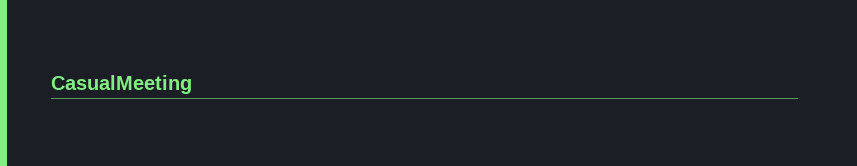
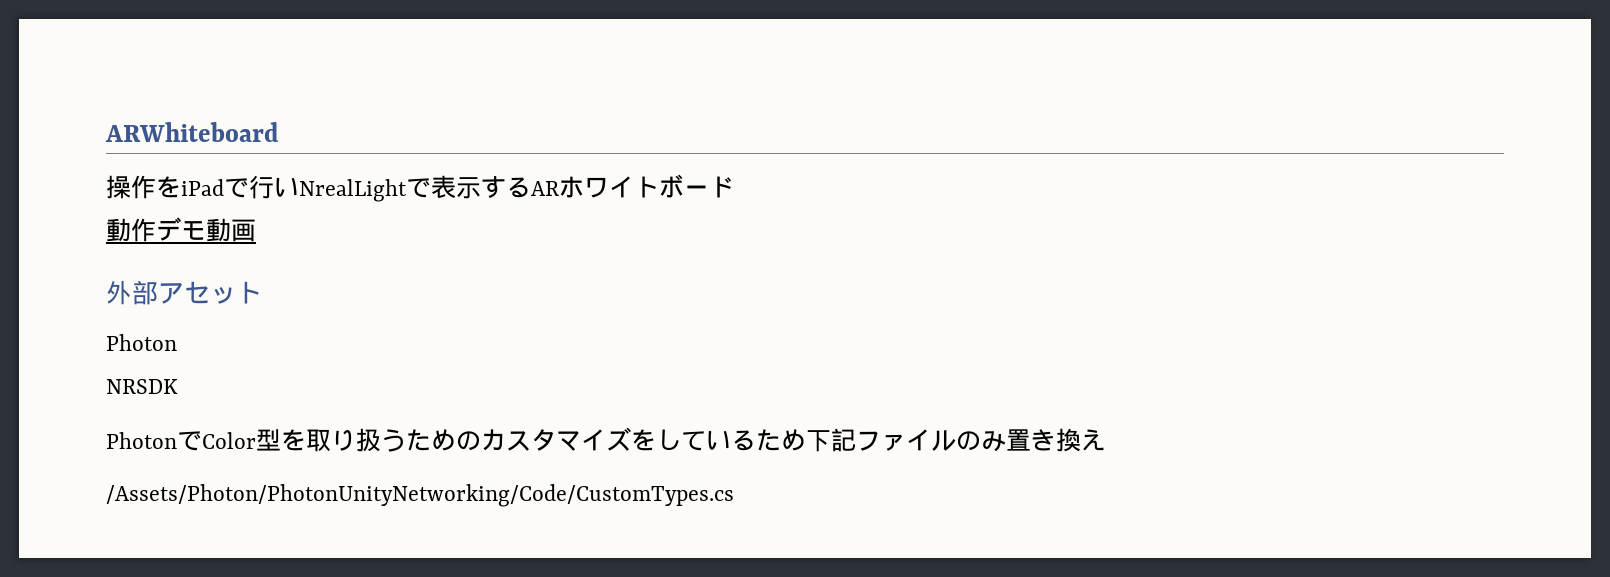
[51,75,192,94] CasualMeeting -> [105,122,279,142] [106,174,734,202] [106,217,256,242] [106,280,262,305] [106,334,177,351] [106,379,178,394] [106,427,1106,452] [106,484,734,507] ARWhiteboard // 操作をiPadで行いNrealLightで表示するARホワイトボード // 動作デモ動画 // 外部アセット // Photon // NRSDK // PhotonでColor型を取り扱うためのカスタマイズをしているため下記ファイルのみ置き換え // /Assets/Photon/PhotonUnityNetworking/Code/CustomTypes.cs

